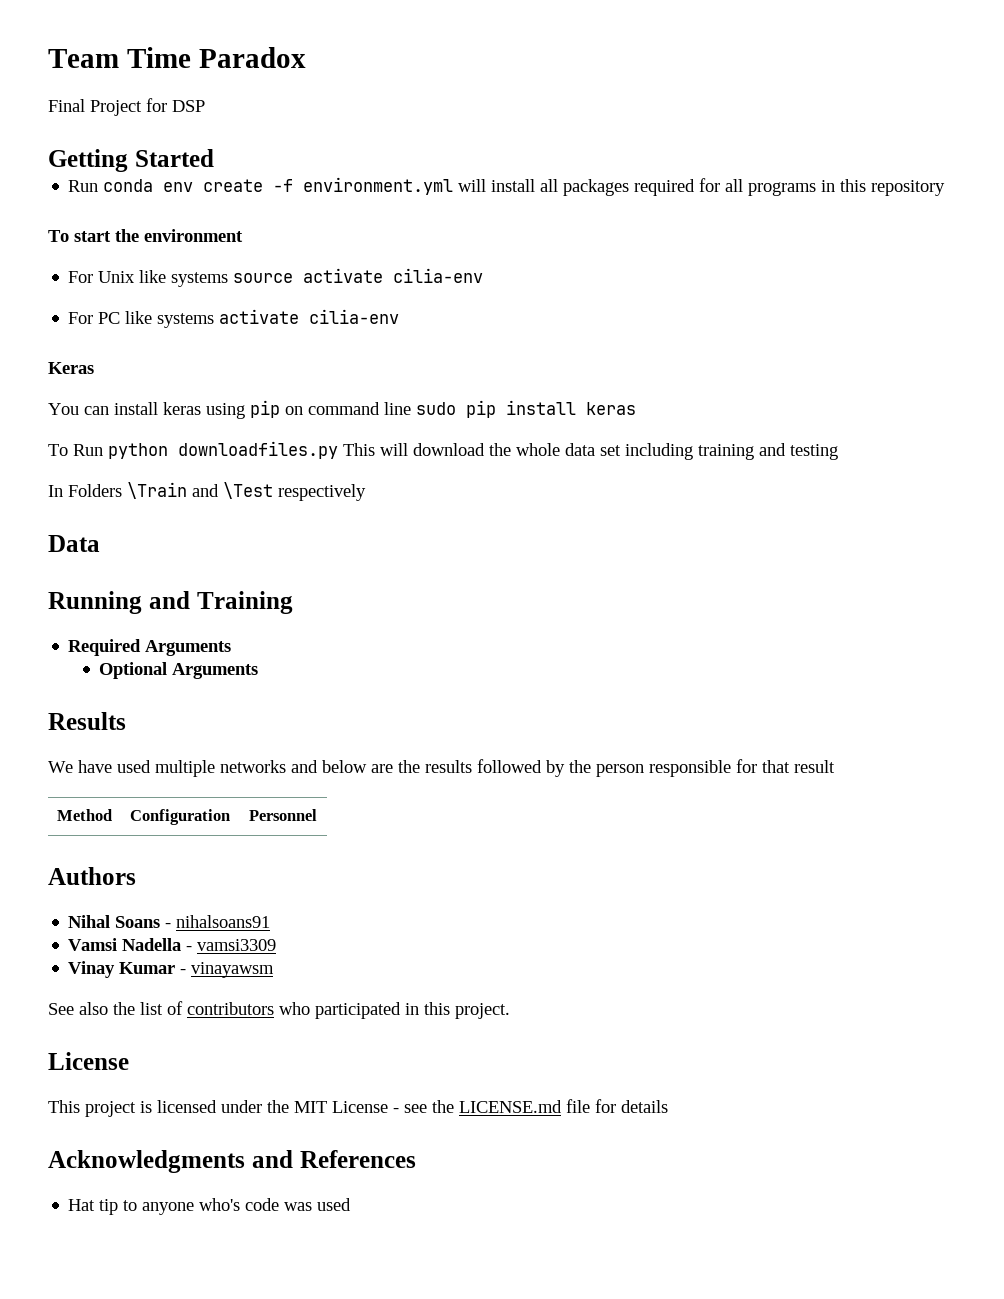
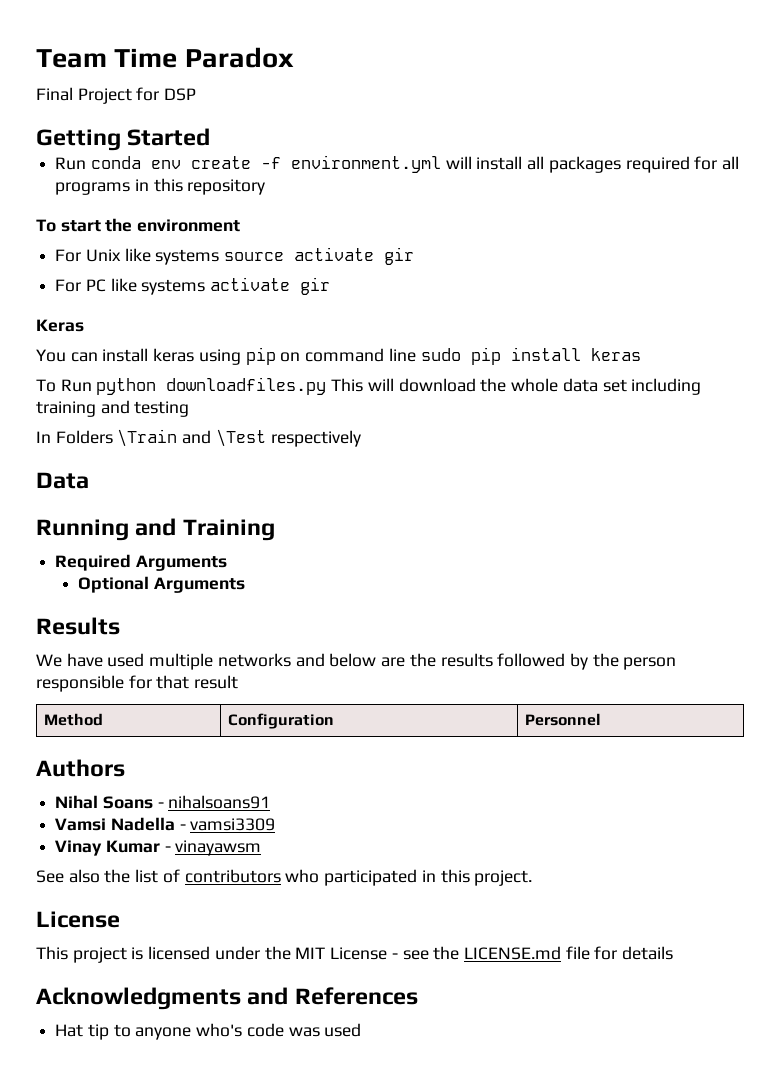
[393,268,484,283] cilia-env -> [384,247,415,265] gir
[309,309,400,324] cilia-env -> [300,277,331,295] gir

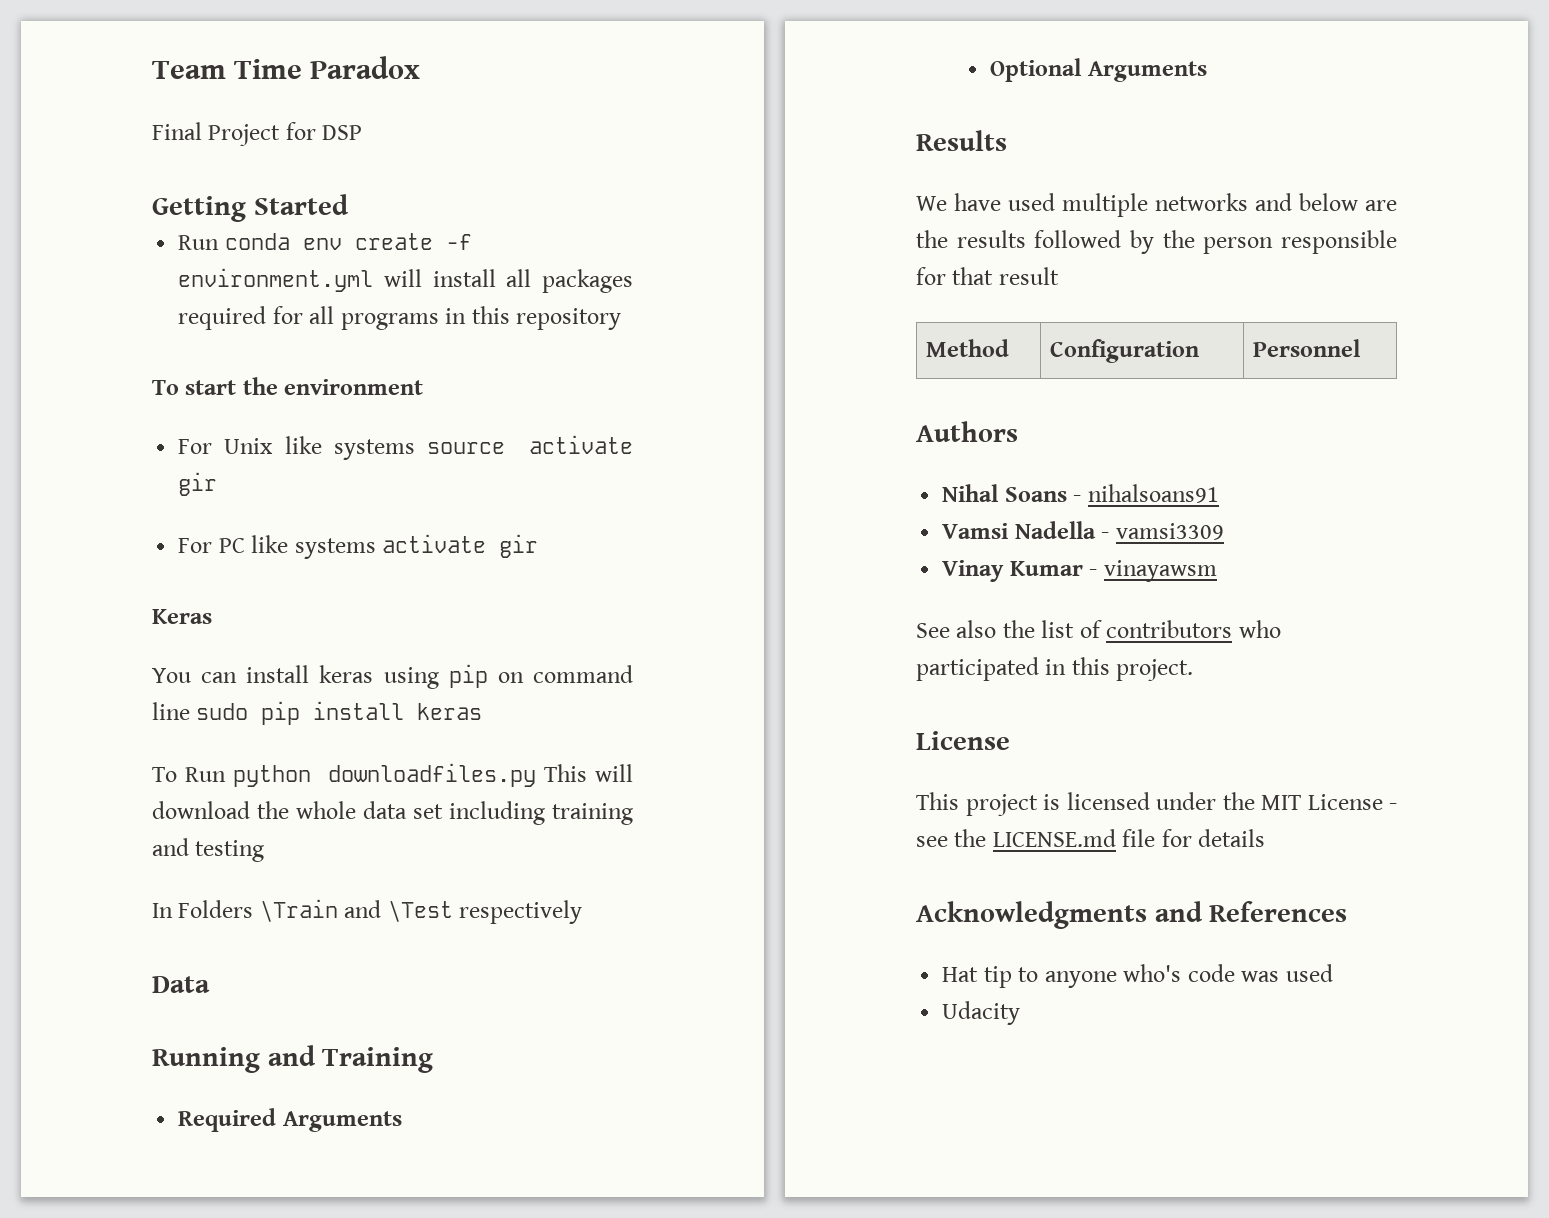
(362, 1030) none -> [942,1001,1021,1025] // Udacity

